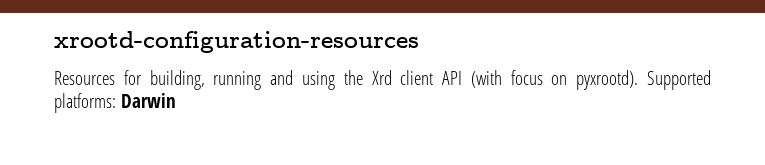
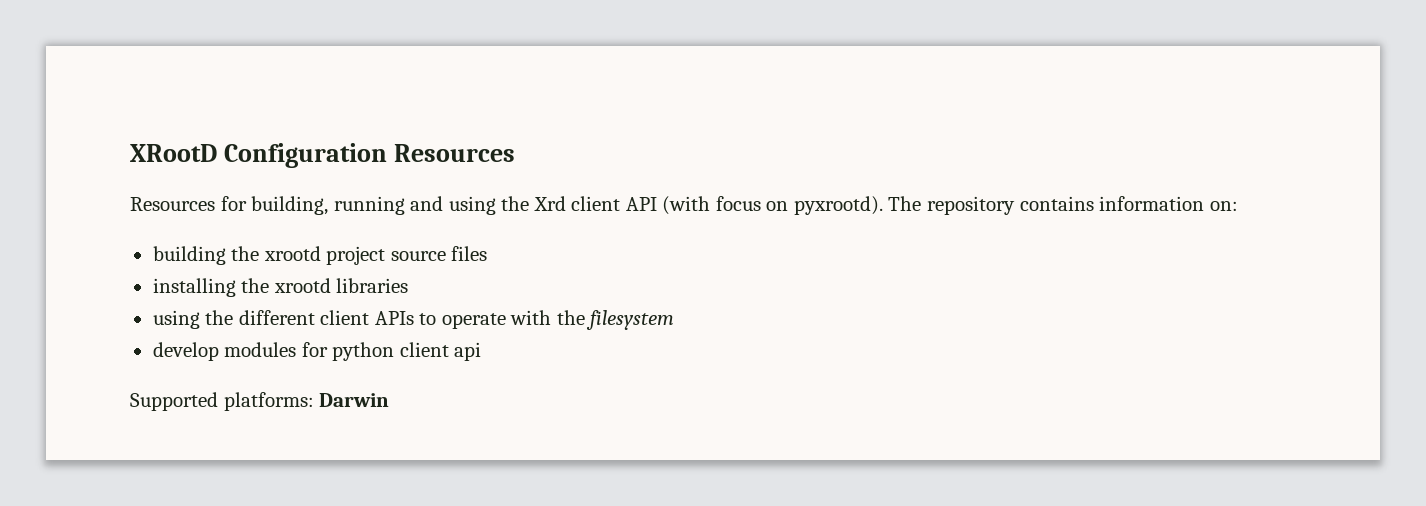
[54,31,419,53] xrootd-configuration-resources -> [130,143,516,168] XRootD Configuration Resources
(639, 80) none -> [888,196,1238,215] [152,246,488,265] [152,278,409,297] [152,310,675,330] [152,342,482,361] The repository contains information on: // building the xrootd project source files // installing the xrootd libraries // using the different client APIs to operate with the filesystem // develop modules for python client api //

